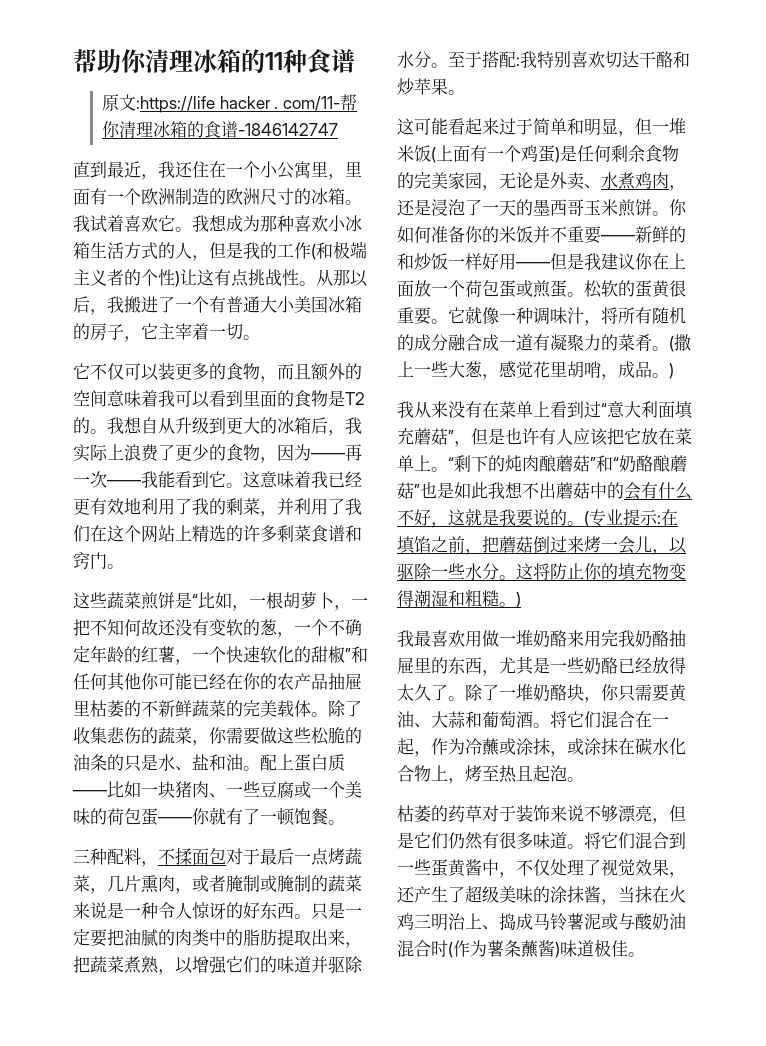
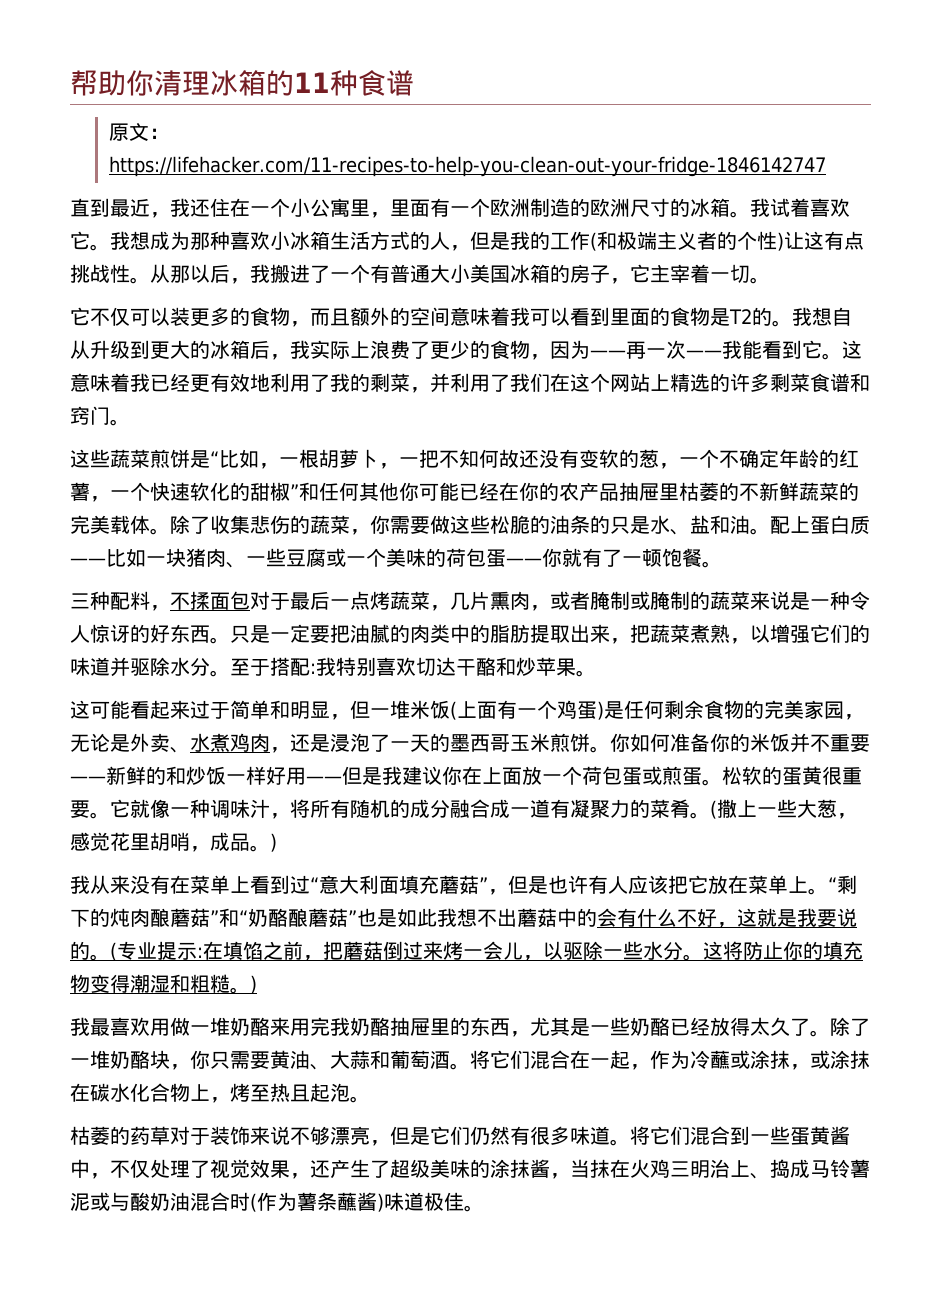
[135,94,357,113] [101,121,338,138] :https://life hacker . com/11-帮你清理冰箱的食谱-1846142747 -> [149,128,170,139] [109,156,827,177] ：https://lifehacker.com/11-recipes-to-help-you-clean-out-your-fridge-1846142747

